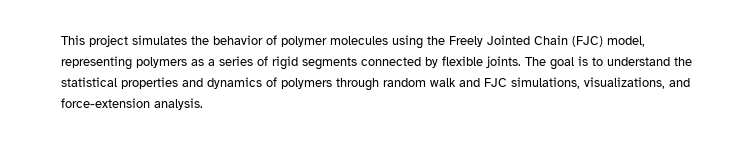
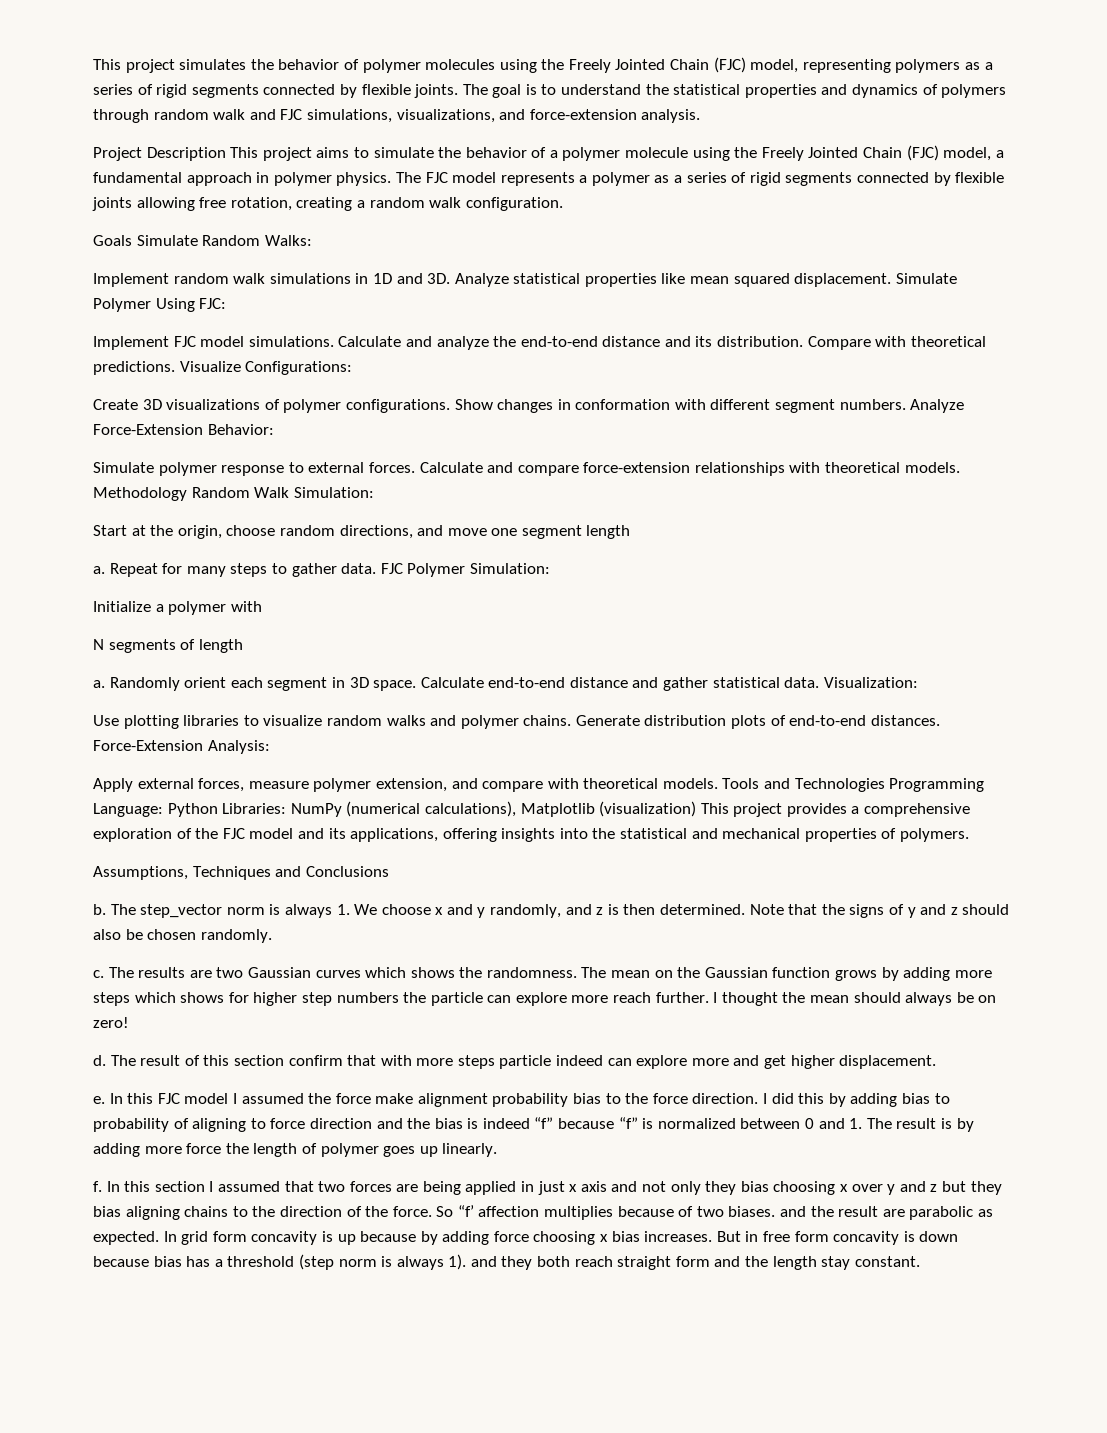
(203, 104) none -> [93,145,1004,161] [93,172,1005,186] [92,197,563,211] [93,235,312,246] [93,273,957,287] [93,298,227,312] [93,336,986,350] [93,361,353,375] [93,399,965,413] [93,424,274,435] [93,462,960,476] [93,487,374,501] [93,525,631,539] [93,563,550,577] [93,601,262,615] [93,639,243,653] [93,677,918,691] [93,715,940,729] [93,740,270,754] [93,778,985,792] [93,801,971,817] [93,828,970,842] [93,866,389,880] [93,904,1010,918] [93,929,272,943] [93,967,992,981] [93,992,997,1006] [93,1017,129,1028] [93,1055,937,1069] [93,1093,950,1107] [93,1117,974,1132] [93,1143,498,1157] [93,1181,1002,1195] [93,1205,993,1220] [93,1231,959,1245] [93,1254,920,1270] // Project Description This project aims to simulate the behavior of a polymer molecule using the Freely Jointed Chain (FJC) model, a fundamental approach in polymer physics. The FJC model represents a polymer as a series of rigid segments connected by flexible joints allowing free rotation, creating a random walk configuration. // Goals Simulate Random Walks: // Implement random walk simulations in 1D and 3D. Analyze statistical properties like mean squared displacement. Simulate Polymer Using FJC: // Implement FJC model simulations. Calculate and analyze the end-to-end distance and its distribution. Compare with theoretical predictions. Visualize Configurations: // Create 3D visualizations of polymer configurations. Show changes in conformation with different segment numbers. Analyze Force-Extension Behavior: // Simulate polymer response to external forces. Calculate and compare force-extension relationships with theoretical models. Methodology Random Walk Simulation: // Start at the origin, choose random directions, and move one segment length // a. Repeat for many steps to gather data. FJC Polymer Simulation: // Initialize a polymer with // N segments of length // a. Randomly orient each segment in 3D space. Calculate end-to-end distance and gather statistical data. Visualization: // Use plotting libraries to visualize random walks and polymer chains. Generate distribution plots of end-to-end distances. Force-Extension Analysis: // Apply external forces, measure polymer extension, and compare with theoretical models. Tools and Technologies Programming Language: Python Libraries: NumPy (numerical calculations), Matplotlib (visualization) This project provides a comprehensive exploration of the FJC model and its applications, offering insights into the statistical and mechanical properties of polymers. // Assumptions, Techniques and Conclusions // b. The step_vector norm is always 1. We choose x and y randomly, and z is then determined. Note that the signs of y and z should also be chosen randomly. // c. The results are two Gaussian curves which shows the randomness. The mean on the Gaussian function grows by adding more steps which shows for higher step numbers the particle can explore more reach further. I thought the mean should always be on zero! // d. The result of this section confirm that with more steps particle indeed can explore more and get higher displacement. // e. In this FJC model I assumed the force make alignment probability bias to the force direction. I did this by adding bias to probability of aligning to force direction and the bias is indeed “f” because “f” is normalized between 0 and 1. The result is by adding more force the length of polymer goes up linearly. // f. In this section I assumed that two forces are being applied in just x axis and not only they bias choosing x over y and z but they bias aligning chains to the direction of the force. So “f’ affection multiplies because of two biases. and the result are parabolic as expected. In grid form concavity is up because by adding force choosing x bias increases. But in free form concavity is down because bias has a threshold (step norm is always 1). and they both reach straight form and the length stay constant.

